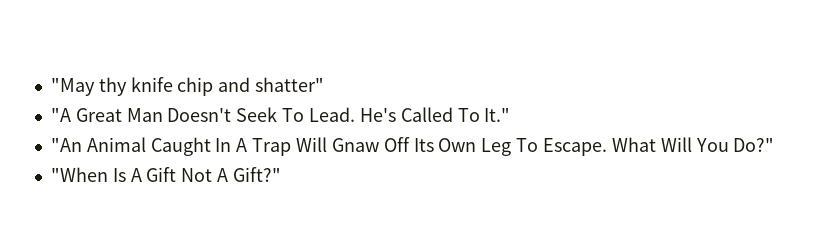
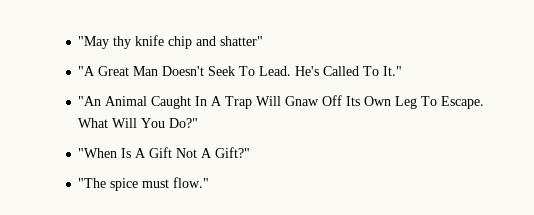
(281, 174) none -> [78,177,210,191] // "The spice must flow."

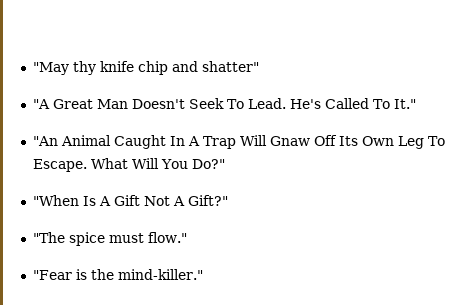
(210, 182) none -> [32,269,203,280] // "Fear is the mind-killer."

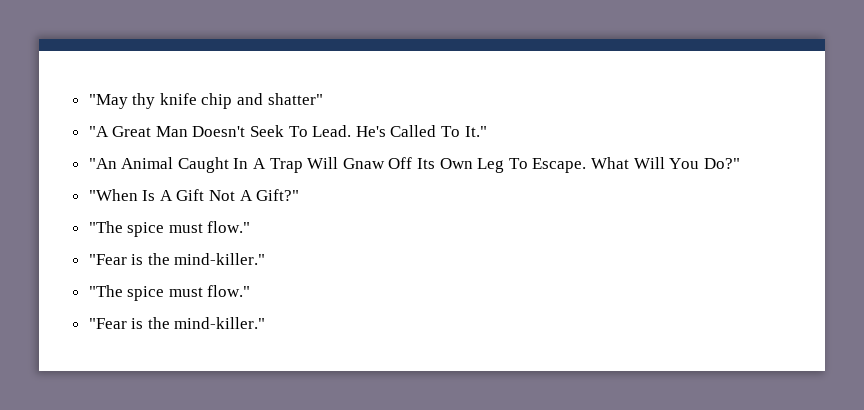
(203, 274) none -> [88,285,251,301] [88,317,266,329] // "The spice must flow." // "Fear is the mind-killer."

